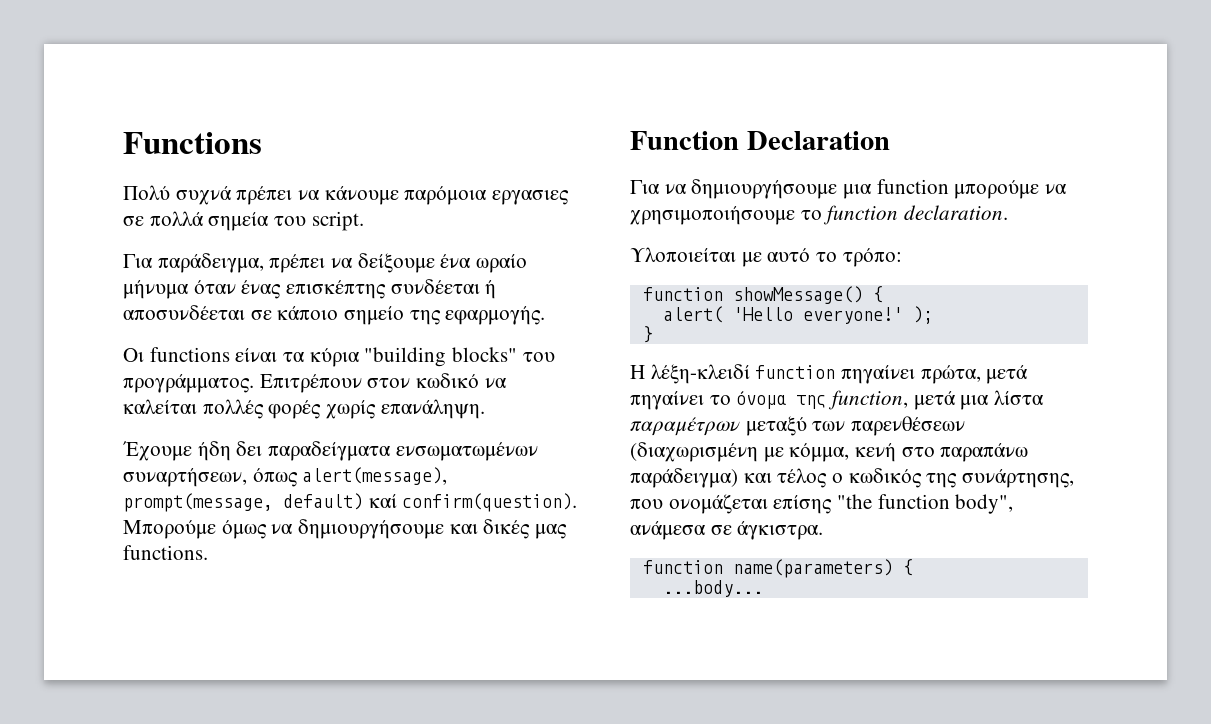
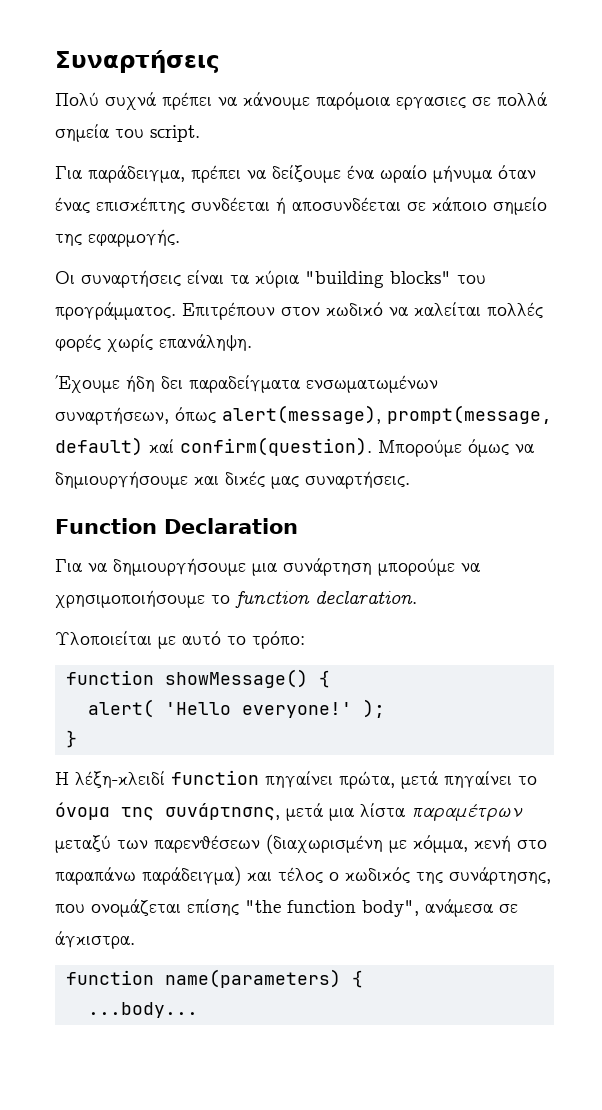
[123,132,262,154] Functions -> [55,50,220,73] Συναρτήσεις
[149,347,230,362] functions -> [81,270,181,288] συναρτήσεις
[123,545,208,560] functions. -> [305,471,410,489] συναρτήσεις.
[876,179,949,194] function -> [283,558,372,576] συνάρτηση
[828,390,909,410] function, -> [165,803,280,821] συνάρτησης,

